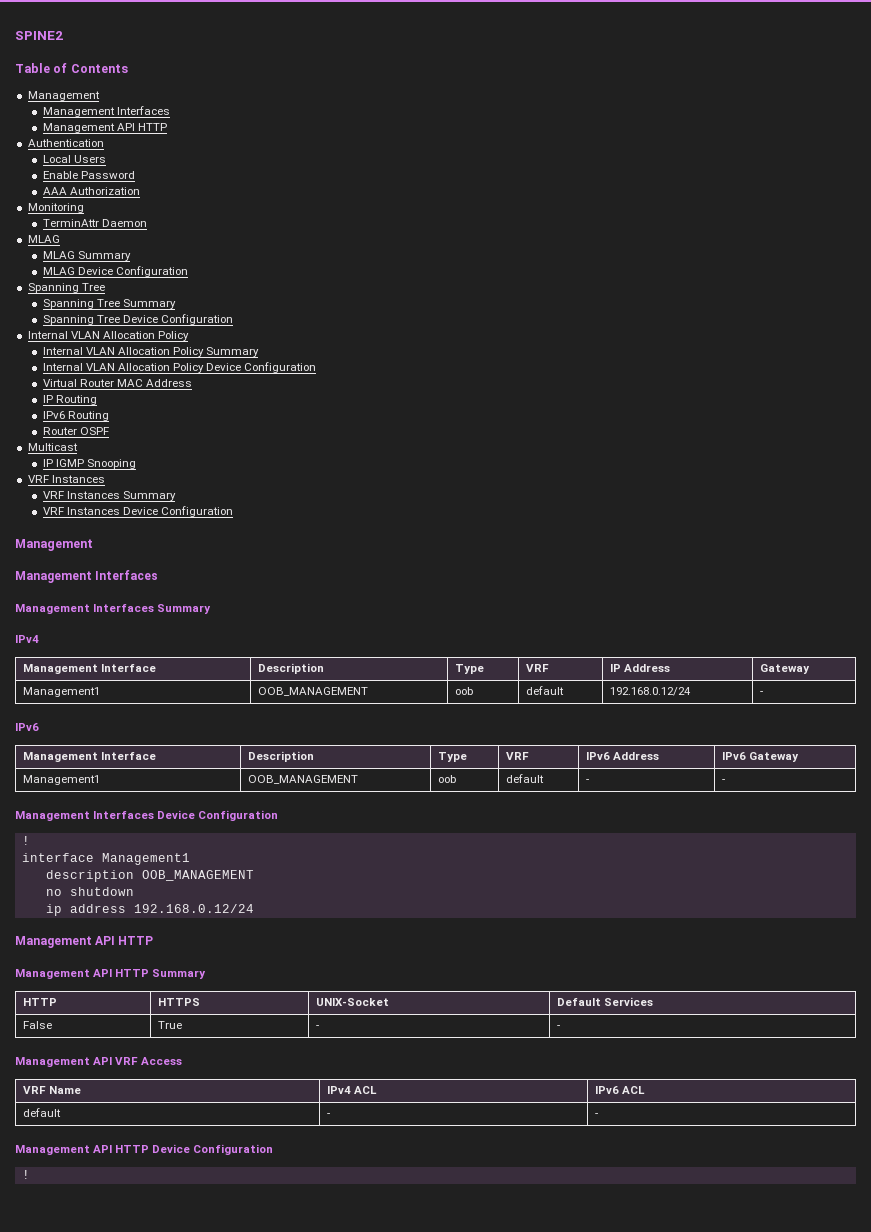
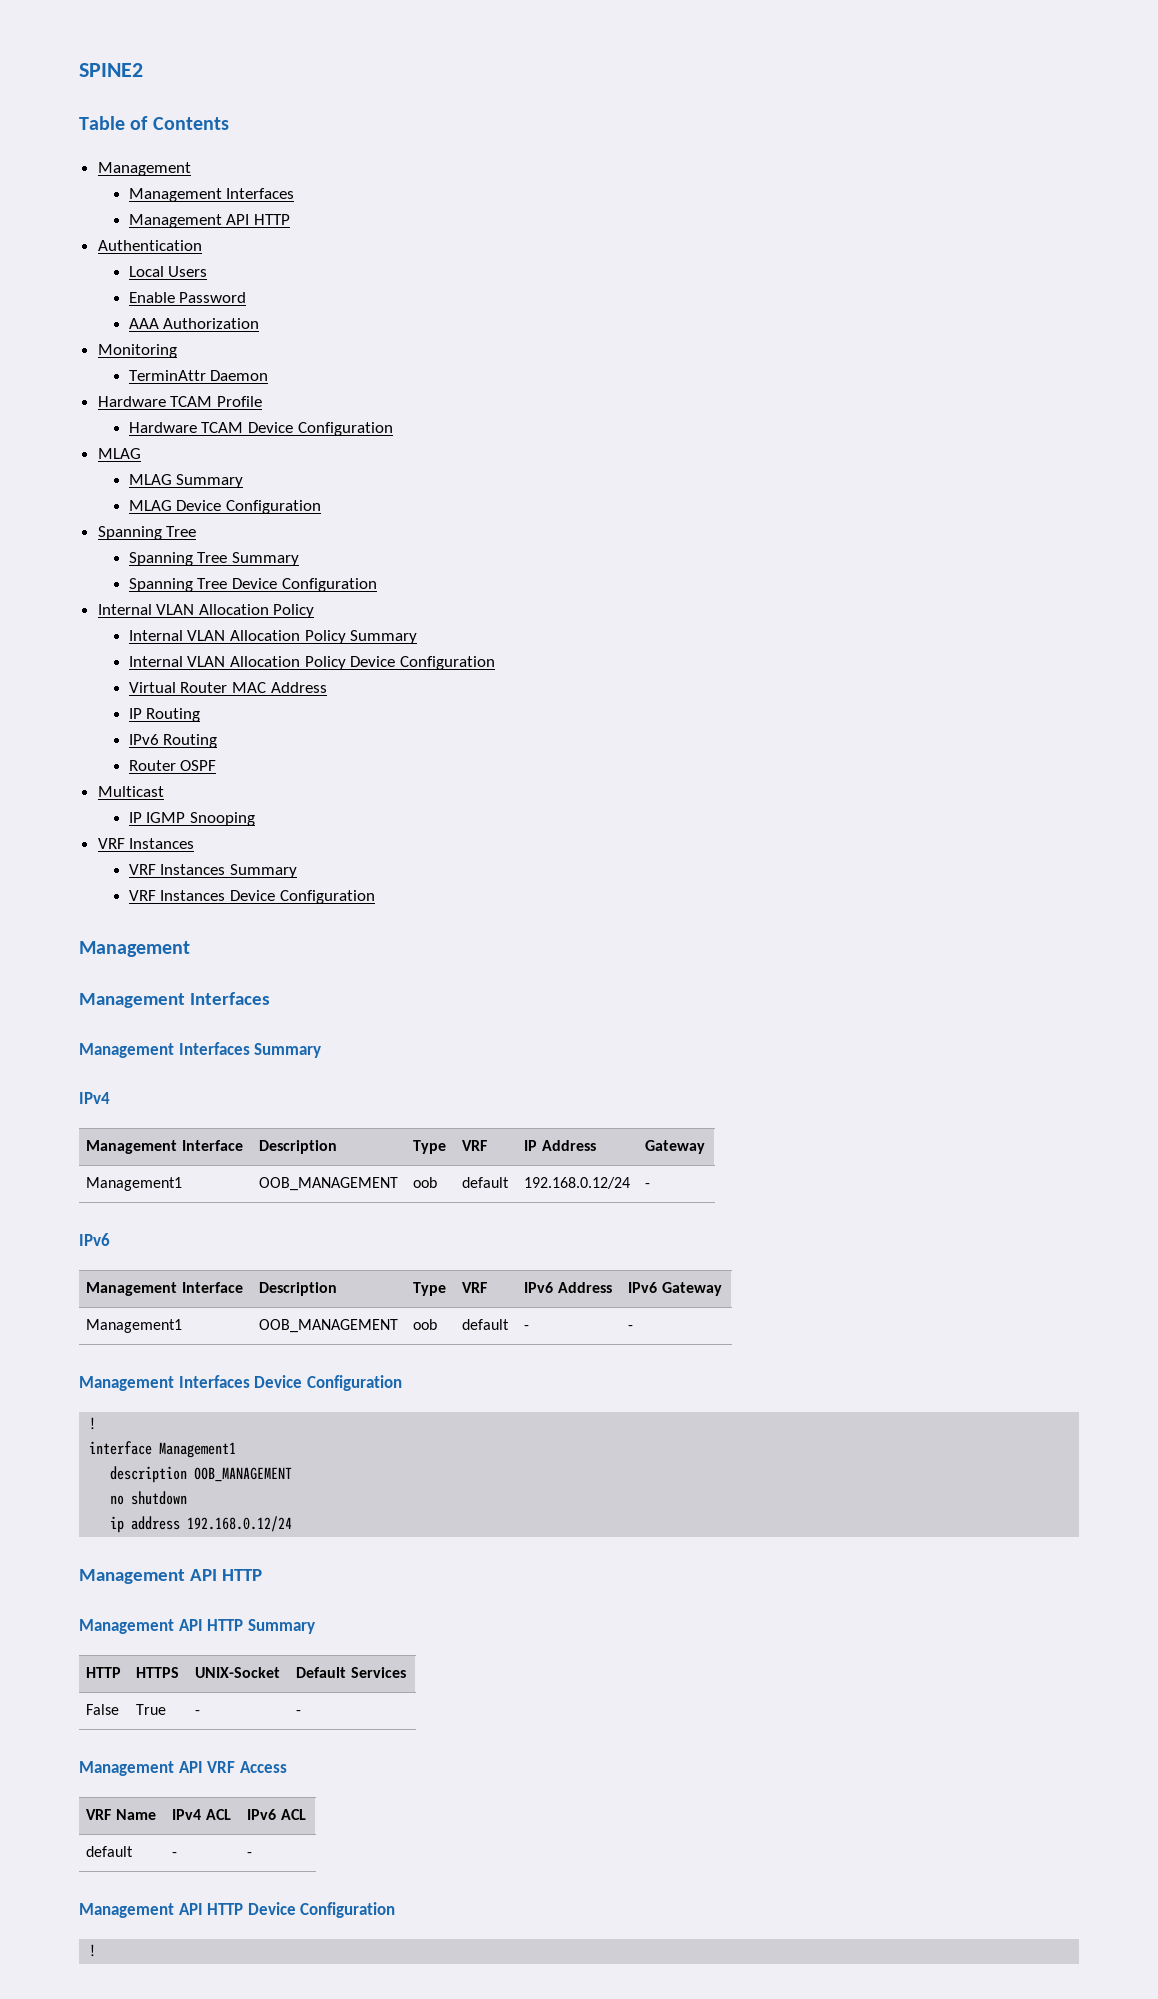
(147, 223) none -> [97,396,262,407] [128,422,393,436] // Hardware TCAM Profile // Hardware TCAM Device Configuration

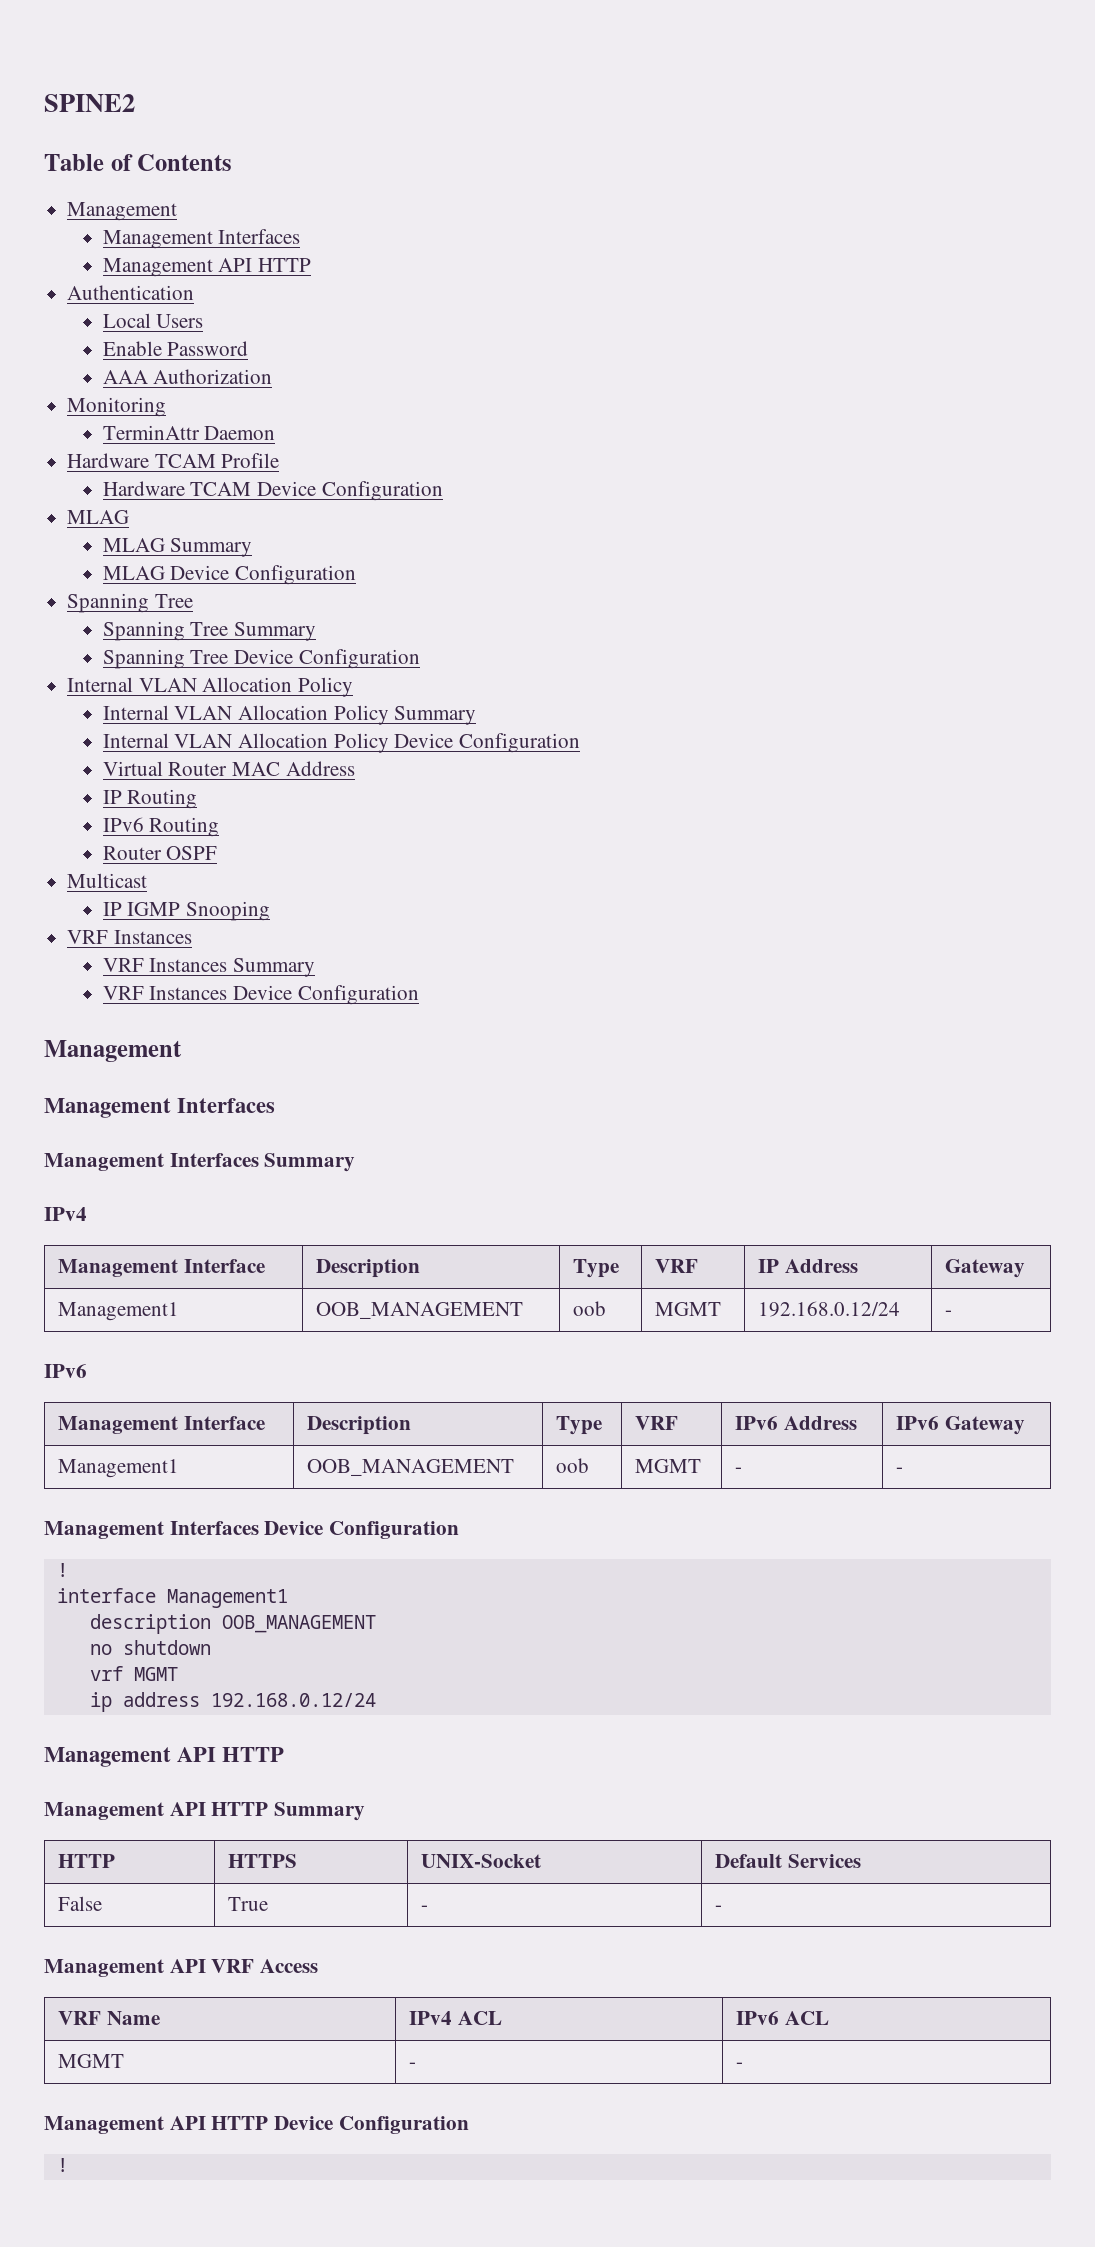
[462,1177,510,1188] default -> [655,1302,722,1316] MGMT
[462,1319,510,1330] default -> [635,1459,702,1473] MGMT
(188, 1498) none -> [89,1666,178,1681] // vrf MGMT
[86,1846,134,1857] default -> [58,2054,125,2068] MGMT

